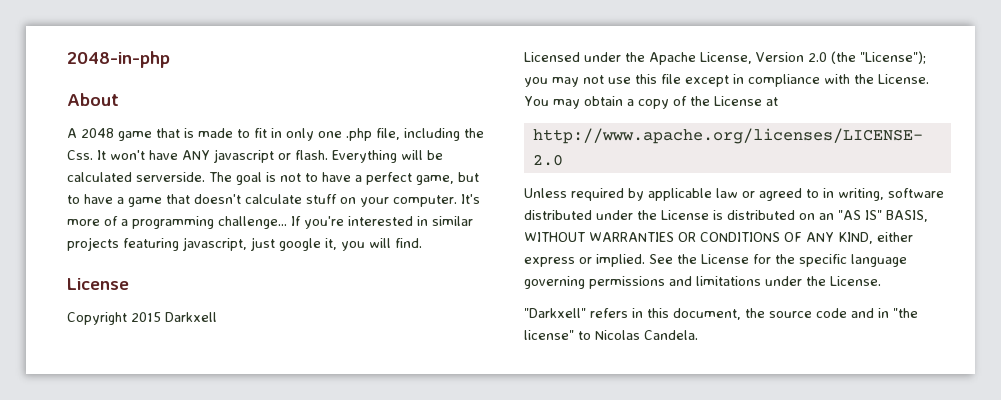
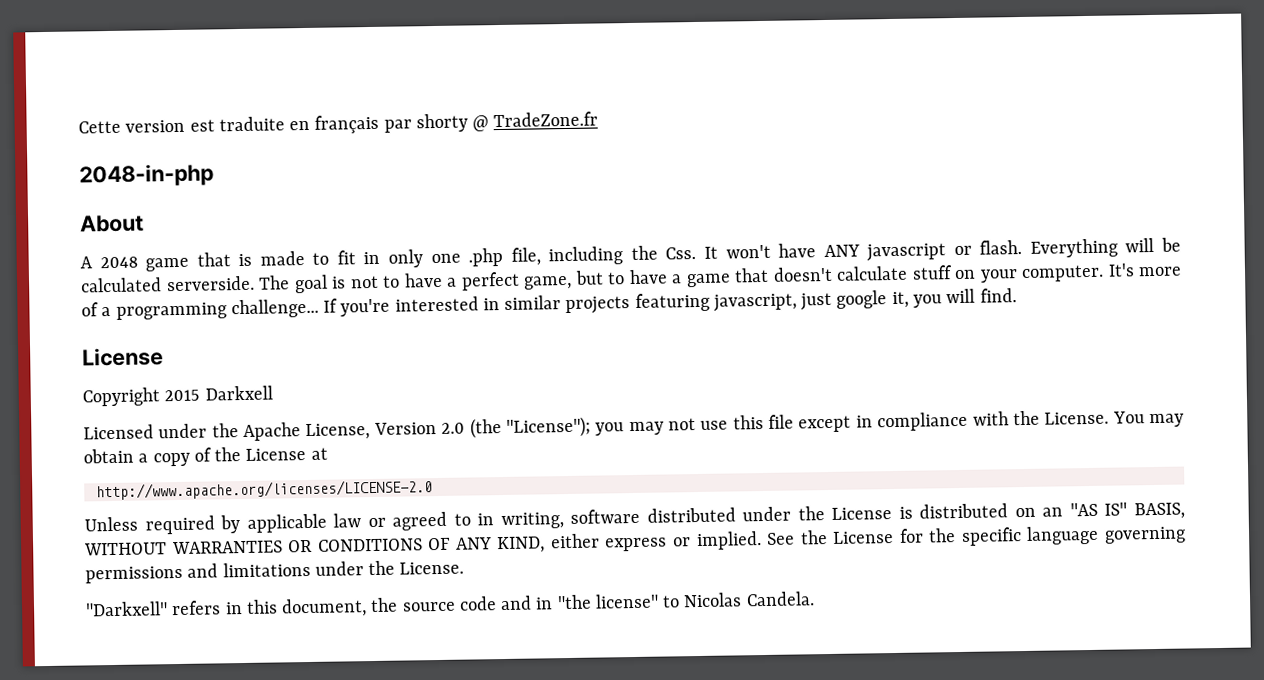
(67, 59) none -> [78,111,599,134] Cette version est traduite en français par shorty @ TradeZone.fr //

